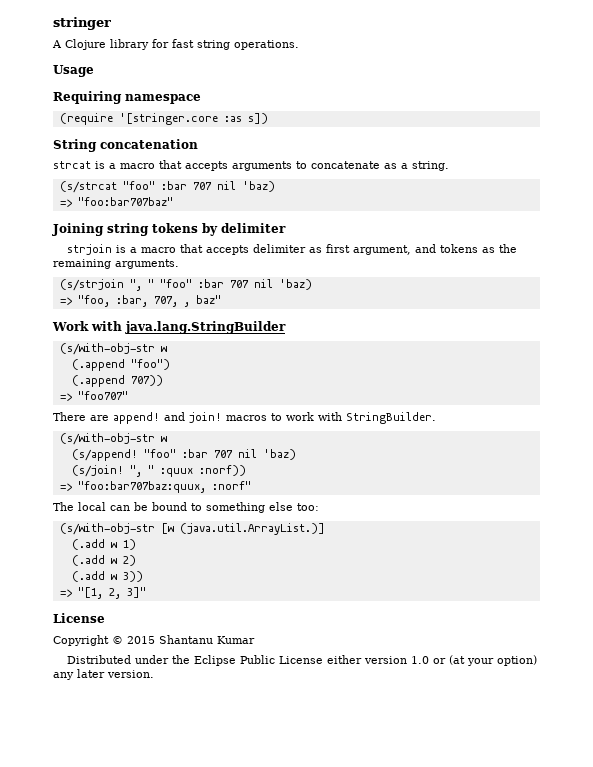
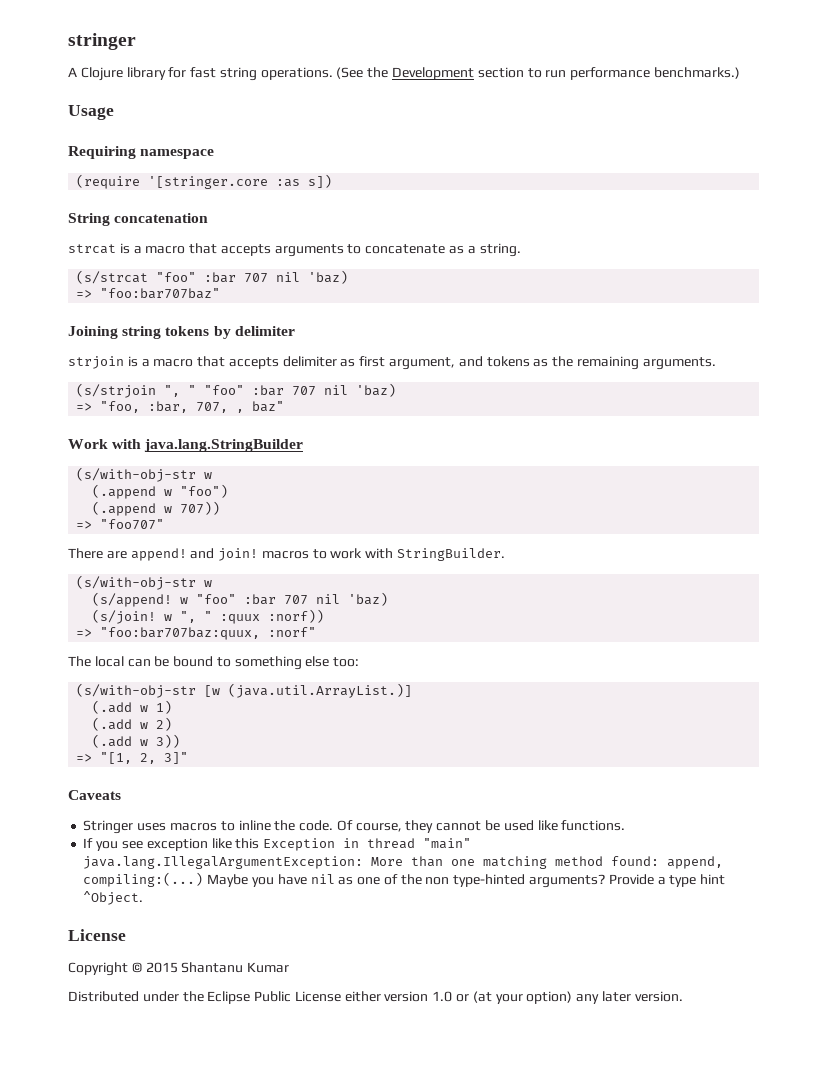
(299, 45) none -> [336,67,740,80] (See the Development section to run performance benchmarks.)
(125, 365) none -> [164,489,173,496] w
(125, 381) none -> [164,506,173,513] w
(138, 455) none -> [180,597,189,604] w
(124, 471) none -> [164,614,173,621] w
(146, 592) none -> [68,790,121,800] [83,820,626,834] [83,838,472,851] [83,856,724,869] [83,872,726,888] [83,891,144,905] // Caveats // Stringer uses macros to inline the code. Of course, they cannot be used like functions. // If you see exception like this Exception in thread "main" java.lang.IllegalArgumentException: More than one matching method found: append, compiling:(...) Maybe you have nil as one of the non type-hinted arguments? Provide a type hint ^Object.

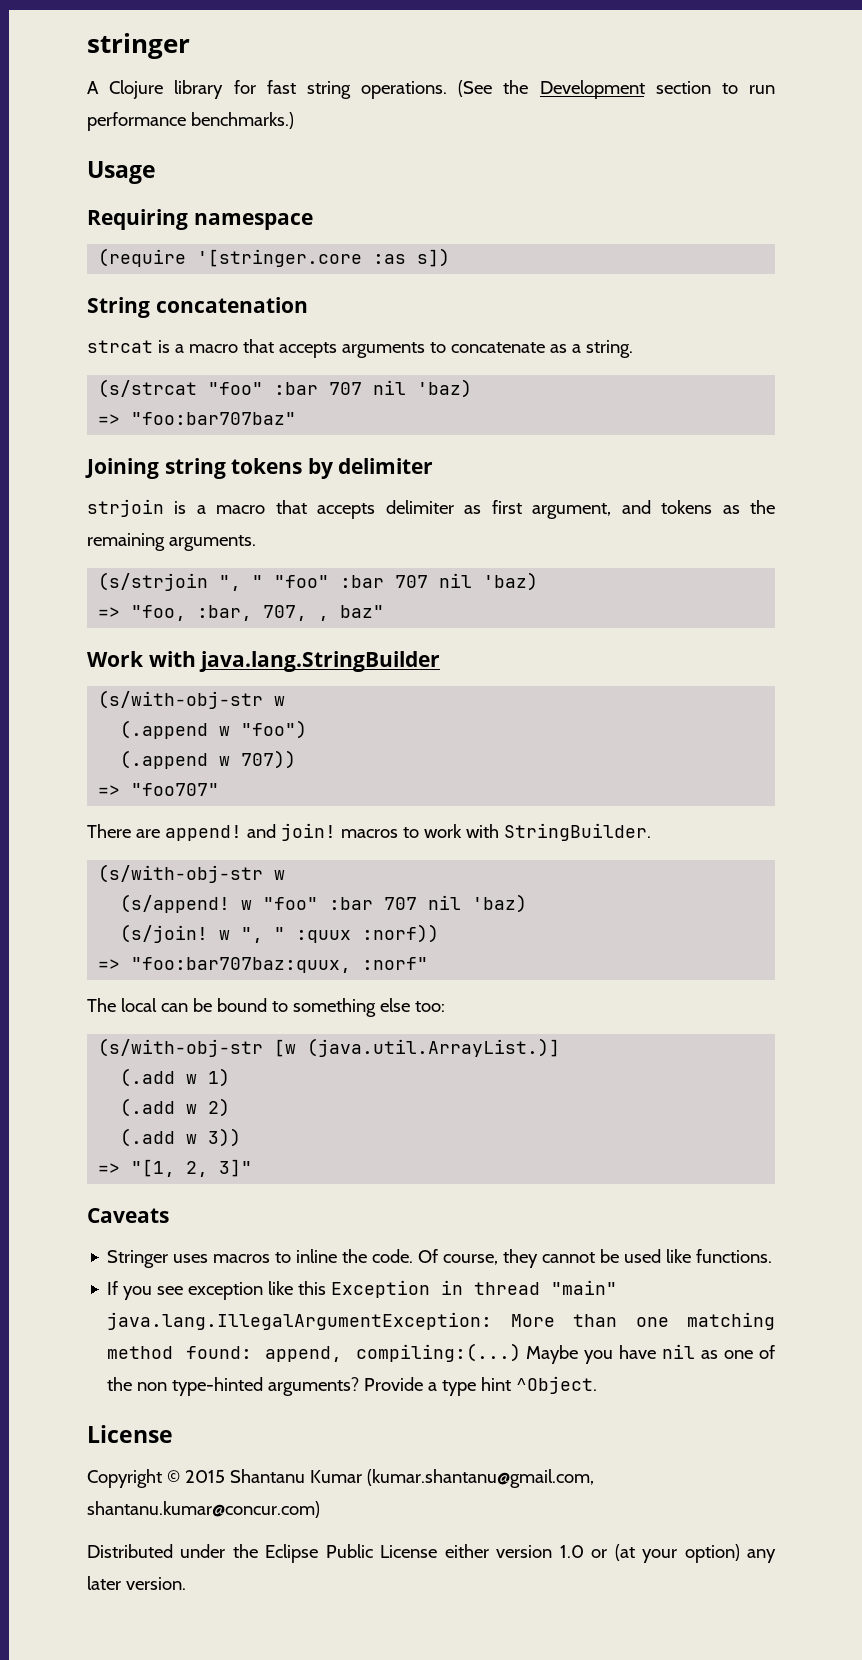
(290, 967) none -> [366,1469,594,1488] [87,1501,320,1518] (kumar.shantanu@gmail.com, shantanu.kumar@concur.com)

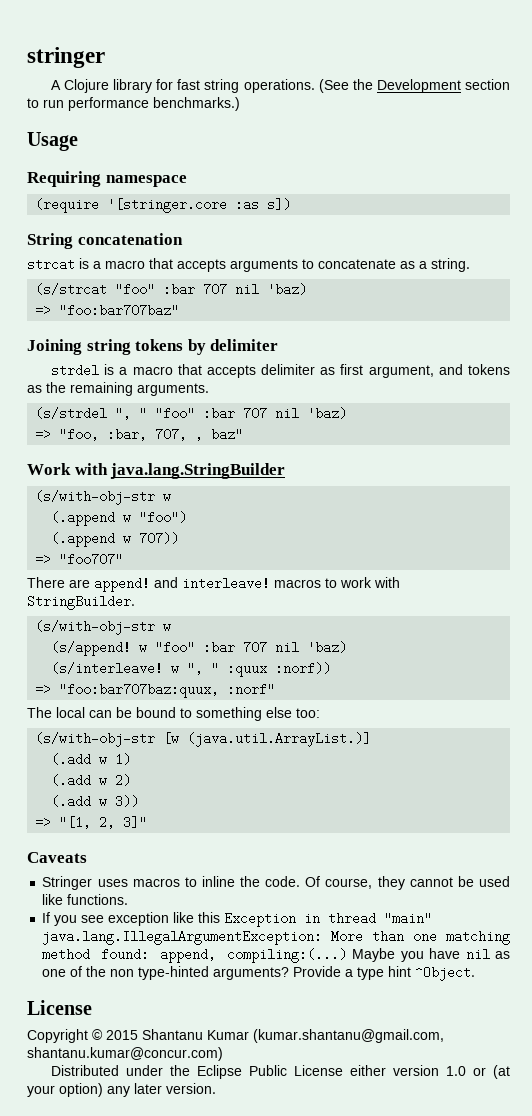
[87,499,164,517] strjoin -> [50,364,99,377] strdel
[98,572,209,591] (s/strjoin -> [35,407,108,420] (s/strdel
[280,823,336,841] join! -> [182,577,270,590] interleave!
[120,924,209,943] (s/join! -> [51,662,164,675] (s/interleave!

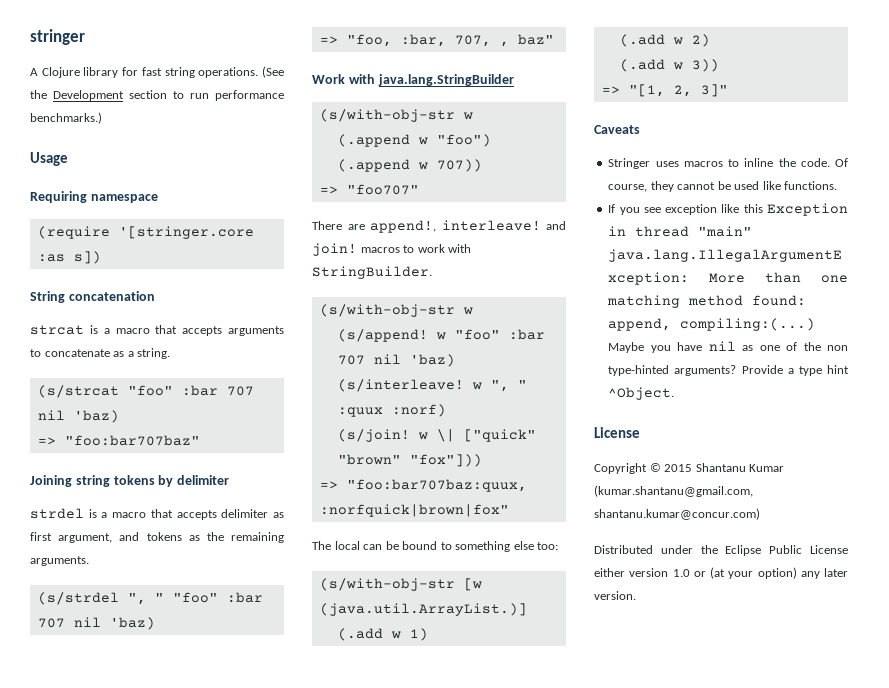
[94,577,270,592] append! and interleave! -> [370,220,566,233] [312,243,357,256] append!, interleave! and join!
[275,662,332,675] :norf)) -> [391,404,446,417] [337,429,536,442] [337,454,482,467] :norf) // (s/join! w \| ["quick" "brown" "fox"]))
[227,683,276,696] :norf" -> [319,504,509,517] :norfquick|brown|fox"

